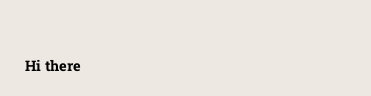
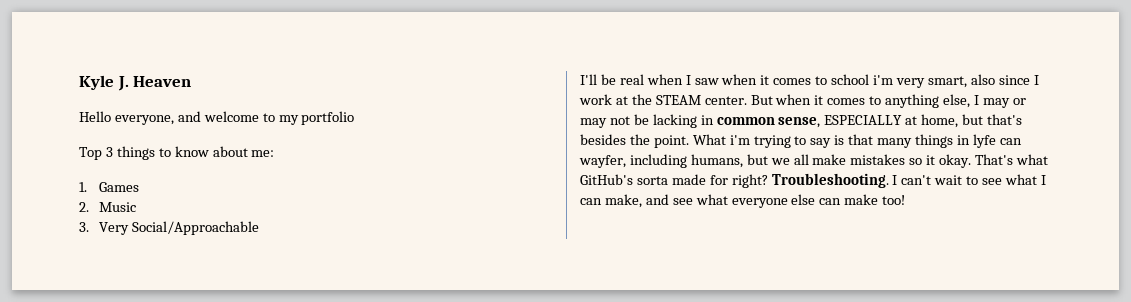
[25,59,81,72] Hi there -> [79,75,192,91] [79,111,355,125] [79,146,275,160] [79,182,140,192] [79,202,137,212] [79,221,260,235] [580,74,1039,88] [579,94,1026,108] [580,114,1023,128] [580,134,1022,148] [579,154,1048,168] [580,173,1046,188] [580,194,906,208] Kyle J. Heaven // Hello everyone, and welcome to my portfolio // Top 3 things to know about me: // 1. Games // 2. Music // 3. Very Social/Approachable // I'll be real when I saw when it comes to school i'm very smart, also since I work at the STEAM center. But when it comes to anything else, I may or may not be lacking in common sense, ESPECIALLY at home, but that's besides the point. What i'm trying to say is that many things in lyfe can wayfer, including humans, but we all make mistakes so it okay. That's what GitHub's sorta made for right? Troubleshooting. I can't wait to see what I can make, and see what everyone else can make too!

